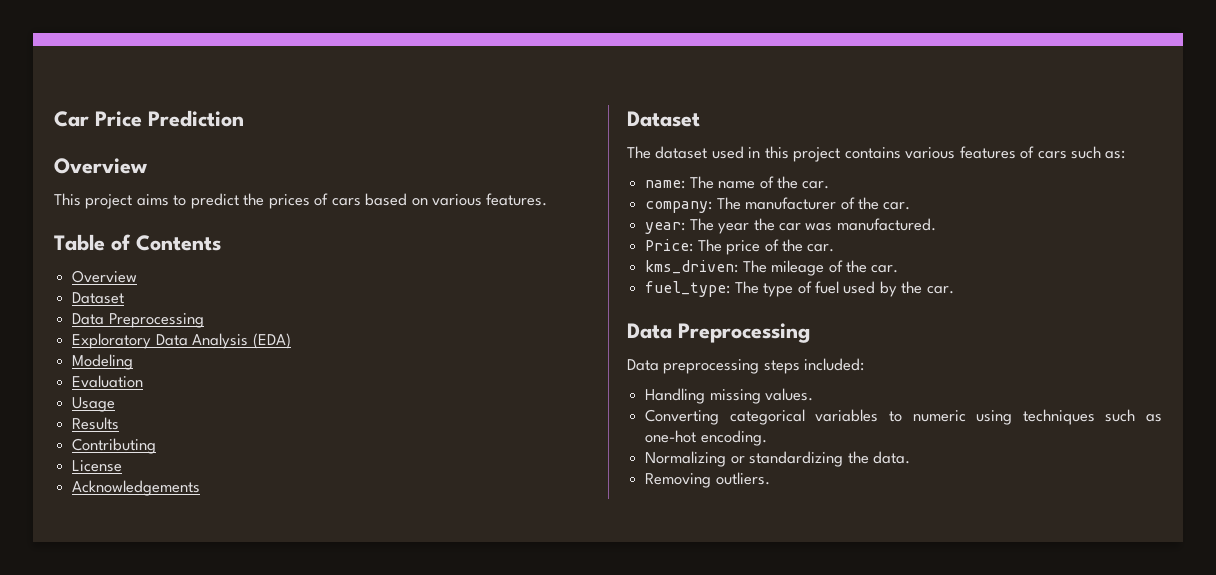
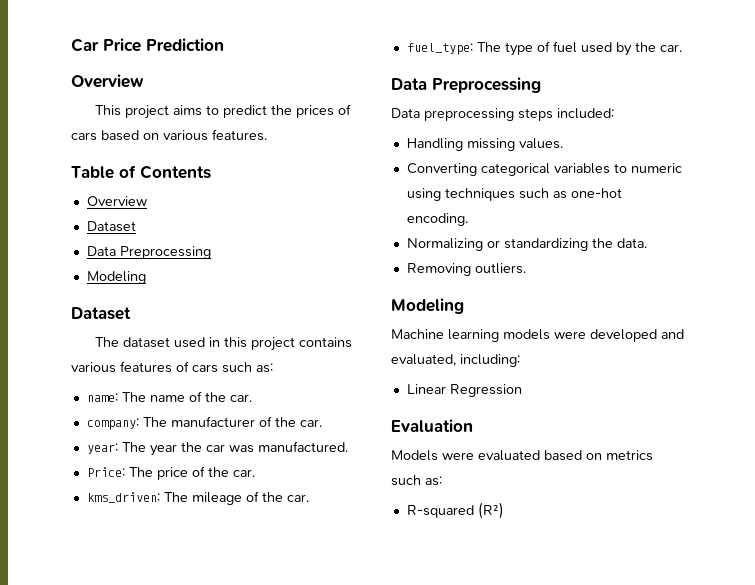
[72,333,291,349] [72,354,134,370] [72,375,144,388] [72,397,116,412] [72,417,120,430] [72,438,157,454] [72,460,123,472] [72,480,201,496] Exploratory Data Analysis (EDA) // Modeling // Evaluation // Usage // Results // Contributing // License // Acknowledgements -> [86,271,146,284] Modeling
(770, 478) none -> [391,298,464,314] [391,329,684,342] [391,354,520,367] [406,384,522,397] [391,419,473,432] [391,450,653,461] [391,475,442,486] [406,502,504,519] // Modeling // Machine learning models were developed and evaluated, including: // Linear Regression // Evaluation // Models were evaluated based on metrics such as: // R-squared (R²)

